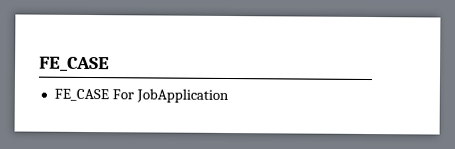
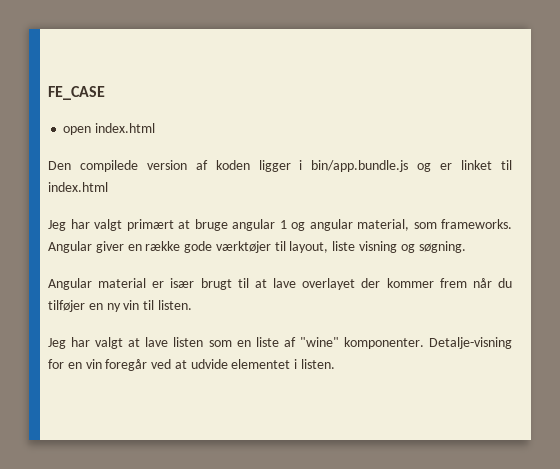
[53,88,229,104] FE_CASE For JobApplication -> [63,123,156,135] [48,160,513,172] [48,182,108,192] [48,219,512,231] [48,241,466,253] [48,278,512,290] [48,300,192,312] [48,337,512,349] [48,359,336,371] open index.html // Den compilede version af koden ligger i bin/app.bundle.js og er linket til index.html // Jeg har valgt primært at bruge angular 1 og angular material, som frameworks. Angular giver en række gode værktøjer til layout, liste visning og søgning. // Angular material er især brugt til at lave overlayet der kommer frem når du tilføjer en ny vin til listen. // Jeg har valgt at lave listen som en liste af "wine" komponenter. Detalje-visning for en vin foregår ved at udvide elementet i listen.

